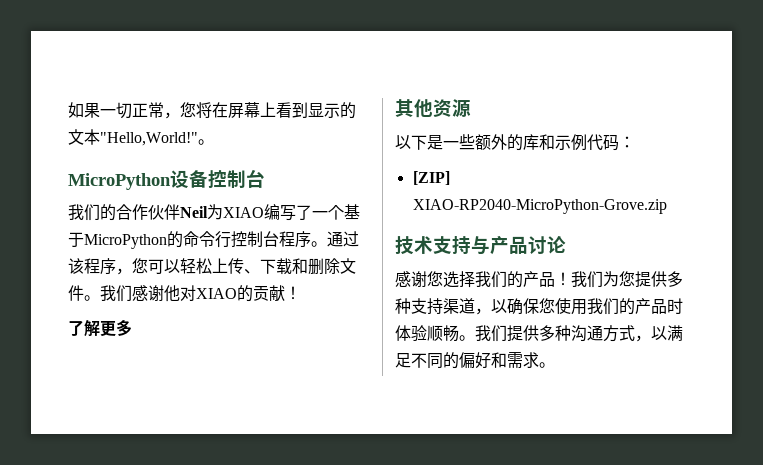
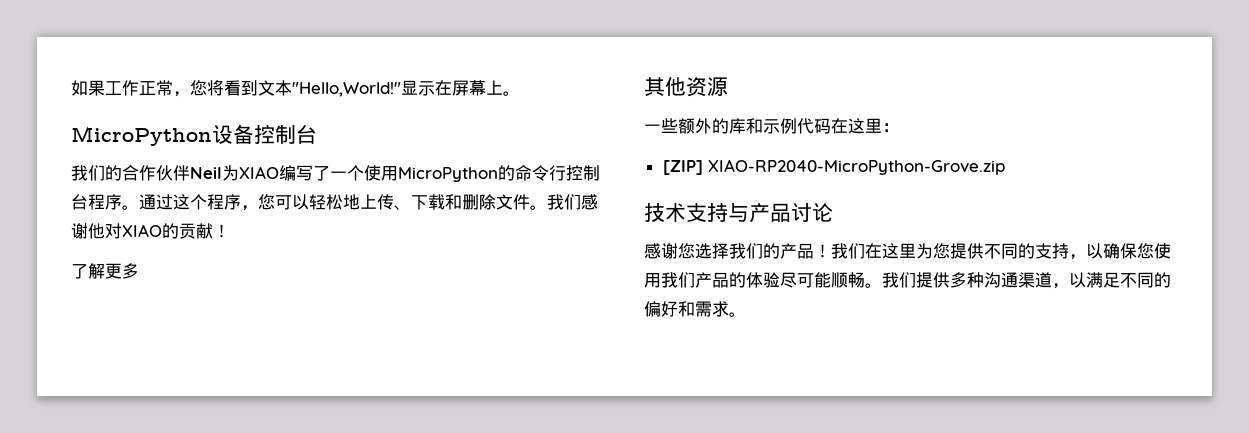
[100,102,132,119] 一切 -> [105,80,139,96] 工作
[212,102,356,119] [68,129,198,146] 在屏幕上看到显示的文本"Hello,World!" -> [224,80,503,97] 看到文本"Hello,World!"显示在屏幕上
[344,204,360,220] [68,232,84,247] 基于 -> [364,165,398,181] 使用
[68,258,84,274] 该 -> [173,194,207,210] 这个
(212, 266) none -> [343,194,360,210] 地
[395,135,443,150] 以下是 -> (728, 86) none
(619, 142) none -> [831,118,882,134] 在这里
(603, 279) none -> [865,243,916,259] 在这里
[667,271,683,287] [395,298,475,315] 多种支持渠道 -> [984,243,1069,259] 不同的支持
[619,298,683,315] [395,325,427,341] 的产品时体验 -> [695,272,831,288] 产品的体验尽可能
[603,325,635,342] 方式 -> [1018,272,1052,288] 渠道

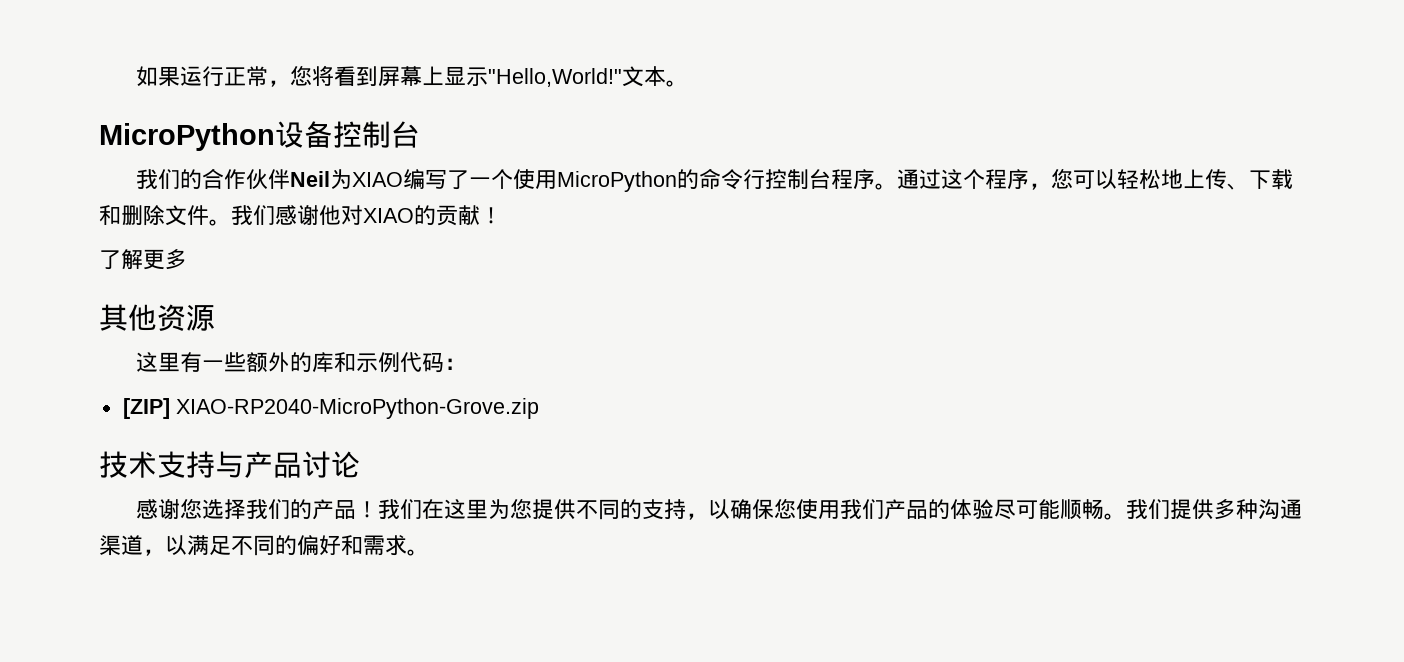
[105,80,139,96] 工作 -> [180,66,225,87] 运行
[258,80,503,97] 文本"Hello,World!"显示在屏幕上 -> [378,66,667,87] 屏幕上显示"Hello,World!"文本
(728, 86) none -> [136,352,203,373] 这里有
[831,118,882,134] 在这里 -> (445, 362) none

